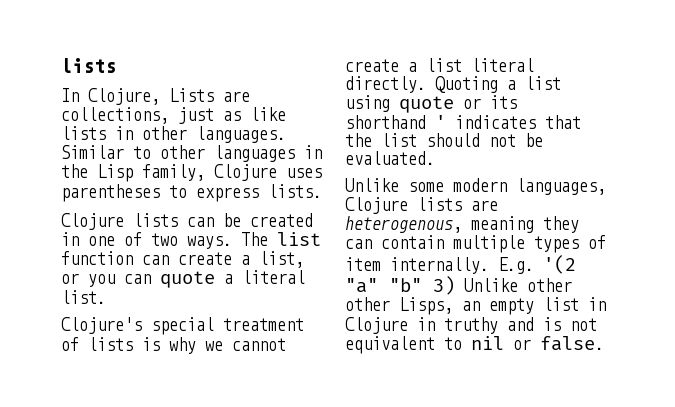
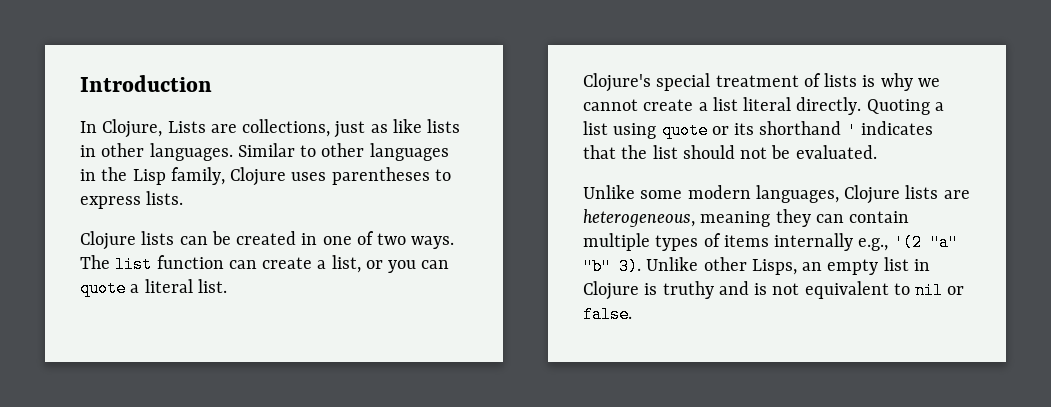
[61,58,116,73] lists -> [80,75,212,92] Introduction
[345,216,462,233] heterogenous, -> [583,209,695,227] heterogeneous,
[345,257,534,274] item internally. E.g. -> [723,233,889,251] items internally e.g.,
[433,276,455,295] 3) -> [619,258,641,275] 3).
[345,297,390,311] other -> (747, 264) none
[417,317,435,331] in -> [644,283,658,295] is

